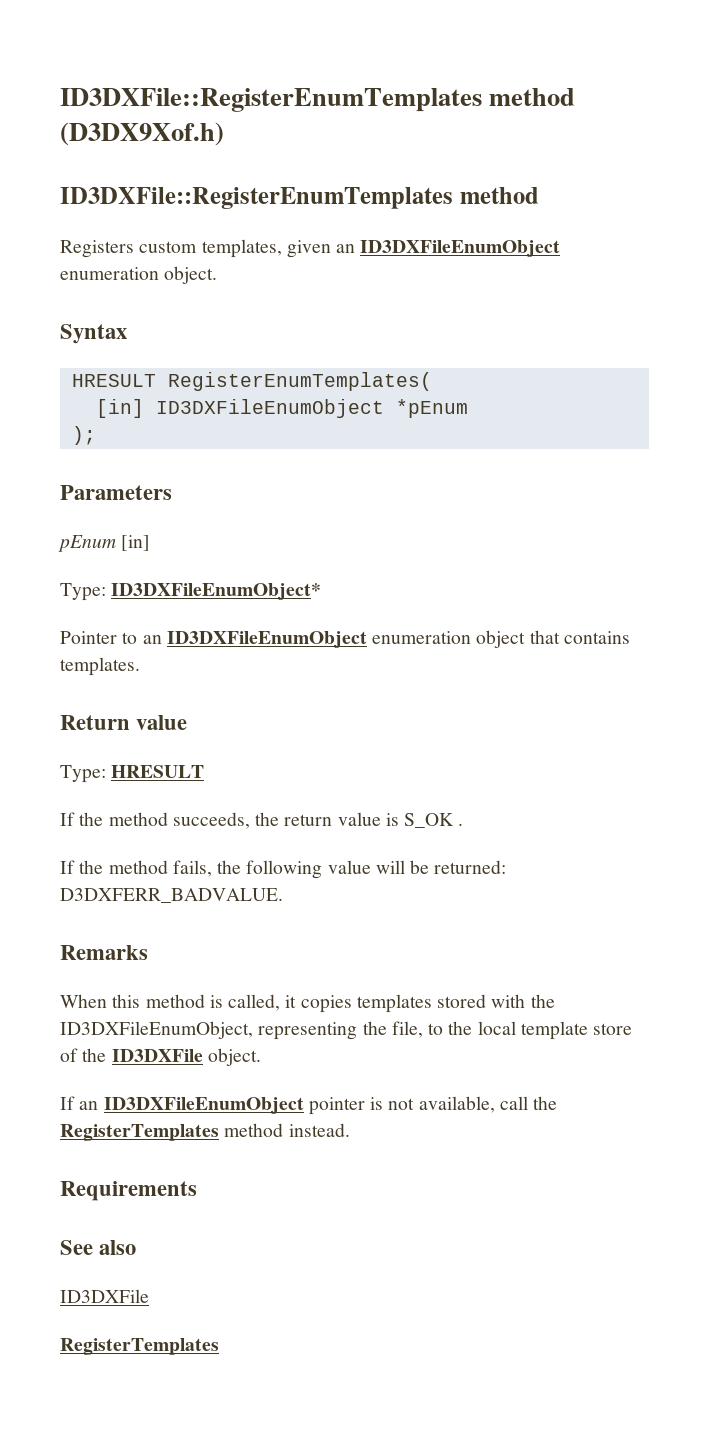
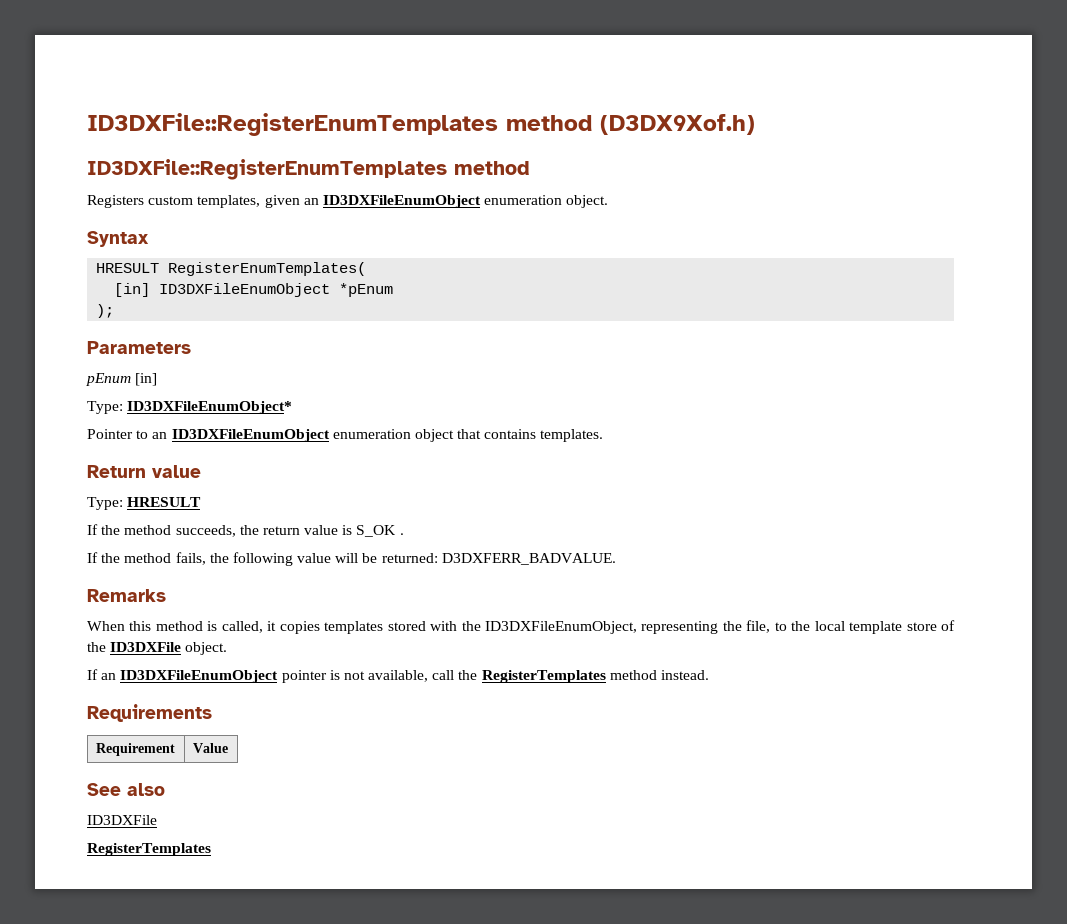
(197, 1191) none -> [95,743,175,756] [192,743,228,753] // Requirement | Value

